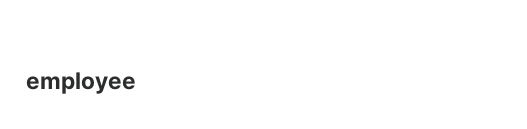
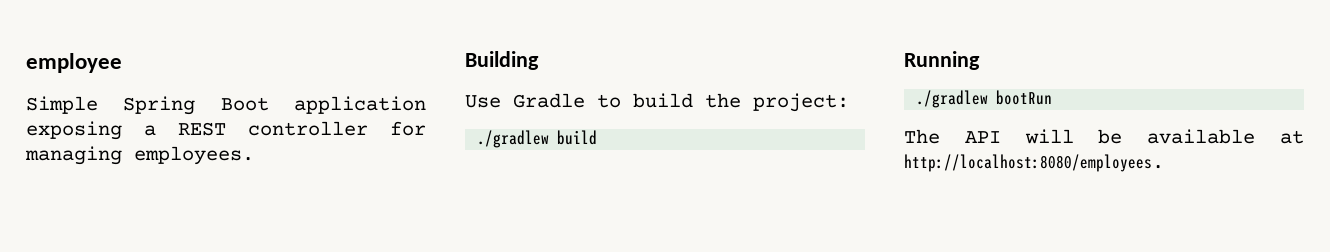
(136, 83) none -> [26,96,426,115] [26,121,426,140] [25,146,254,165] [465,51,539,70] [465,93,849,112] [477,130,598,148] [904,51,980,70] [916,90,1053,108] [904,129,1304,144] [904,154,1164,172] // Simple Spring Boot application exposing a REST controller for managing employees. // Building // Use Gradle to build the project: // ./gradlew build // Running // ./gradlew bootRun // The API will be available at http://localhost:8080/employees.

